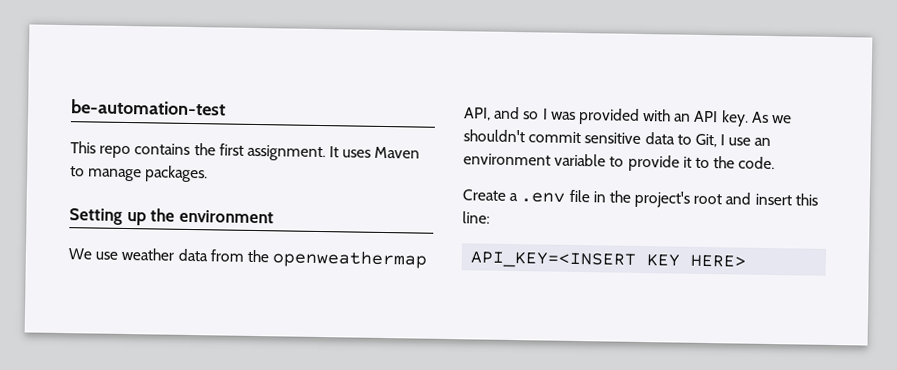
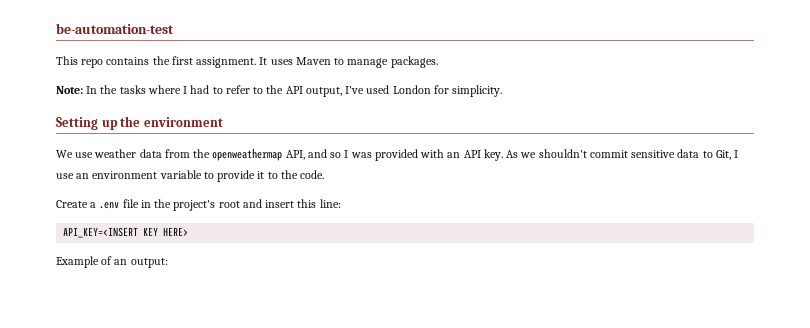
(209, 174) none -> [56,85,503,97] // Note: In the tasks where I had to refer to the API output, I've used London for simplicity.
(747, 261) none -> [56,256,168,268] // Example of an output:

